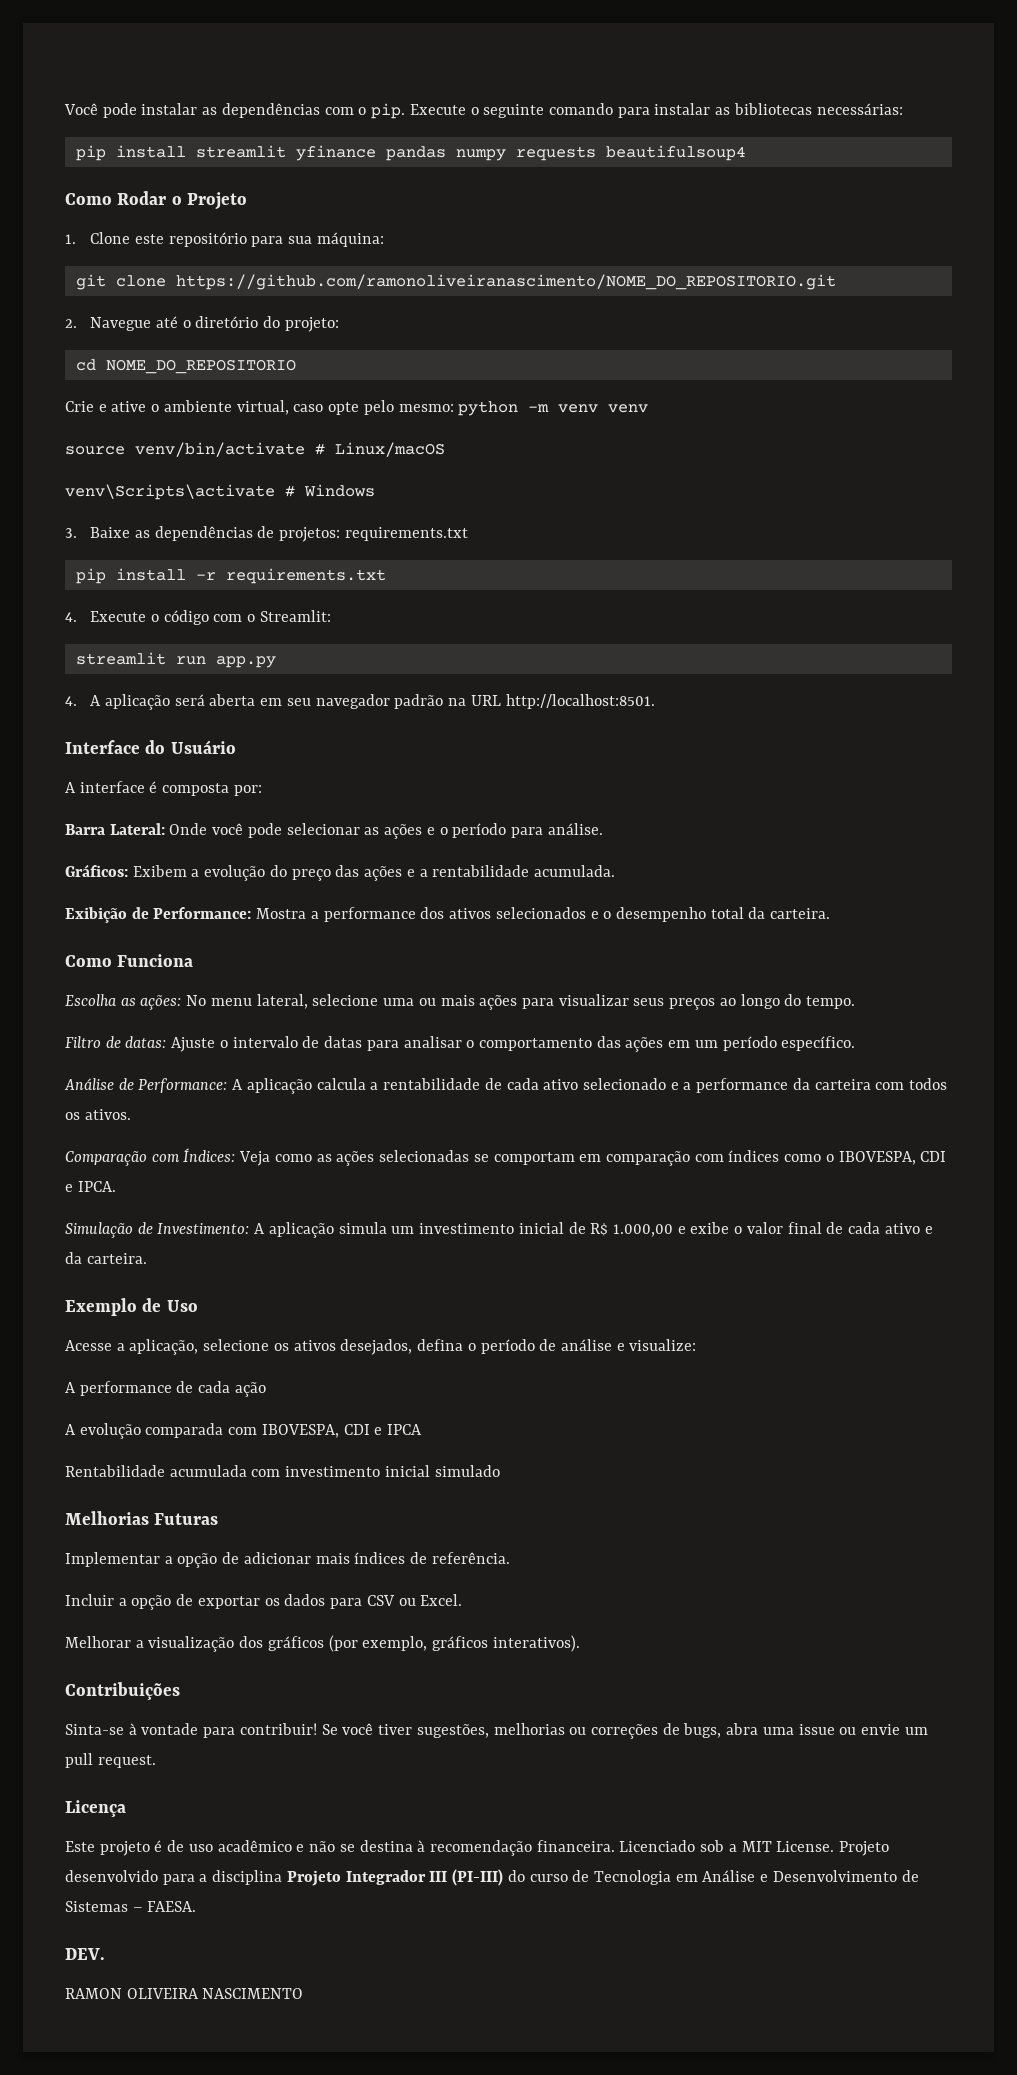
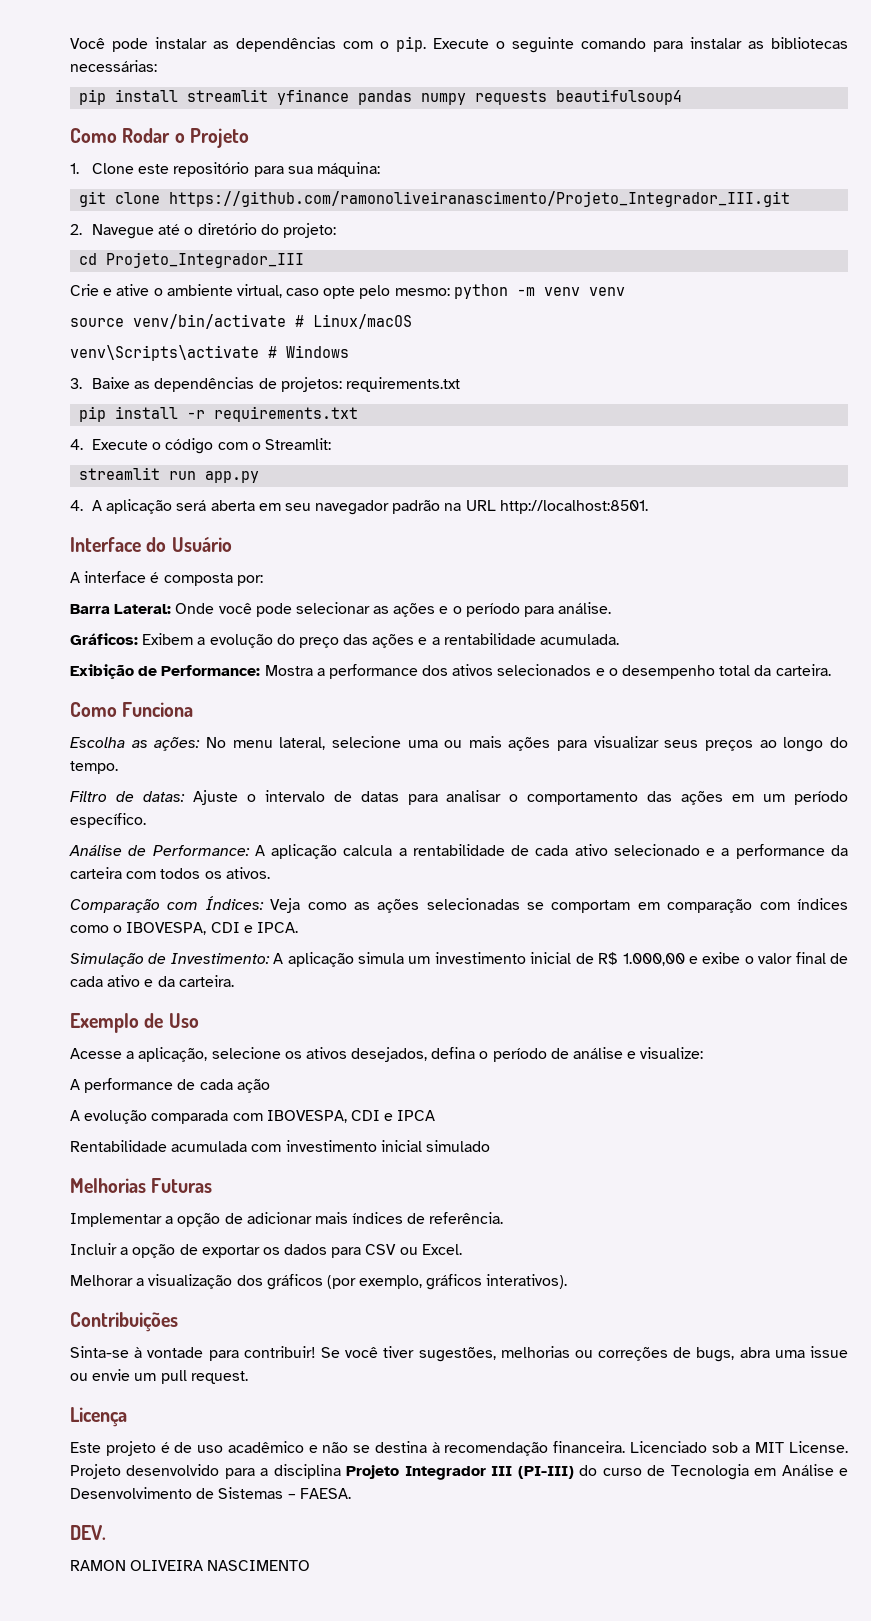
[175,274,836,290] https://github.com/ramonoliveiranascimento/NOME_DO_REPOSITORIO.git -> [169,191,791,207] https://github.com/ramonoliveiranascimento/Projeto_Integrador_III.git
[105,359,296,374] NOME_DO_REPOSITORIO -> [106,252,305,268] Projeto_Integrador_III

